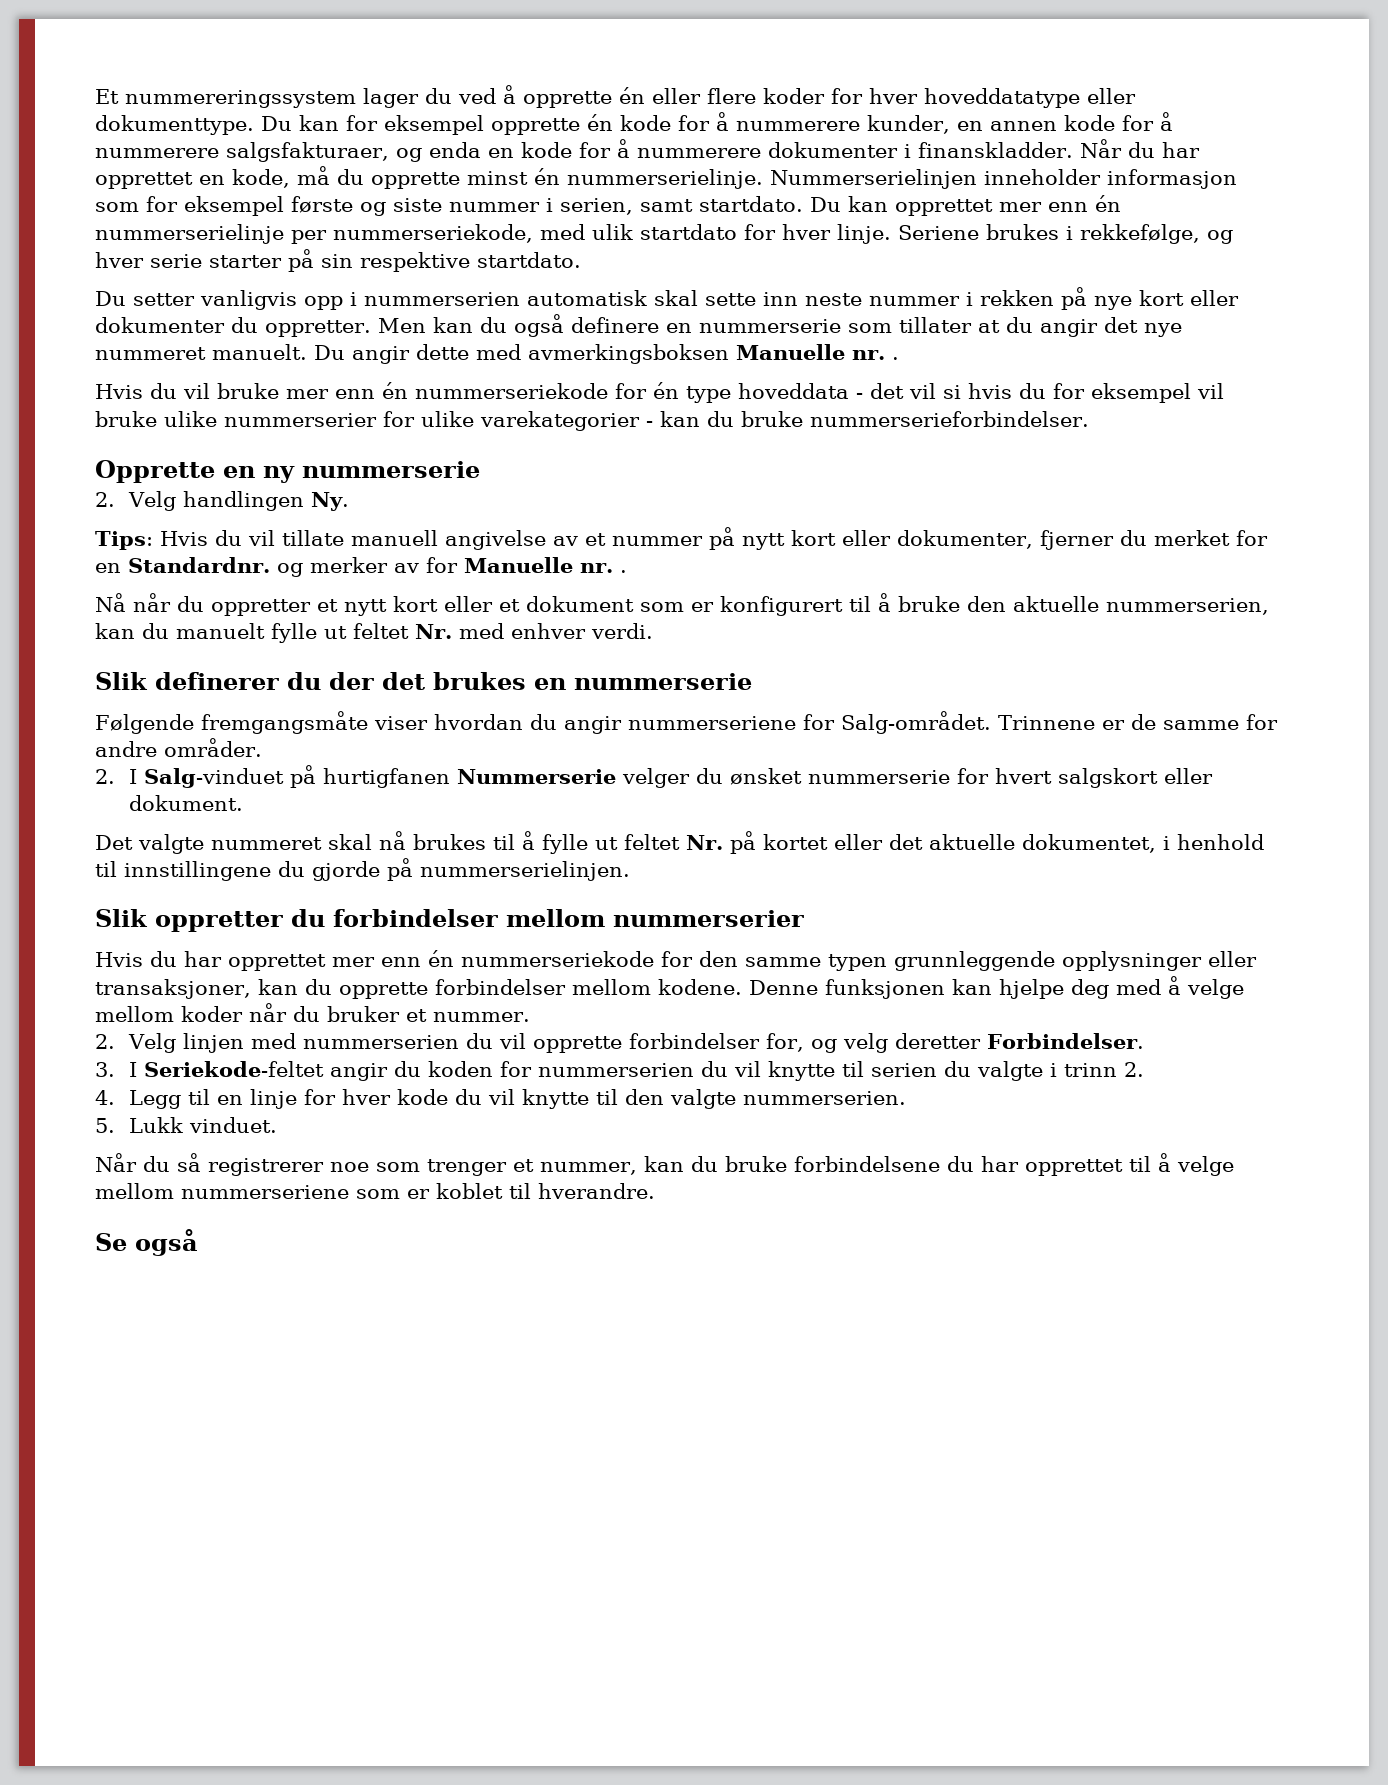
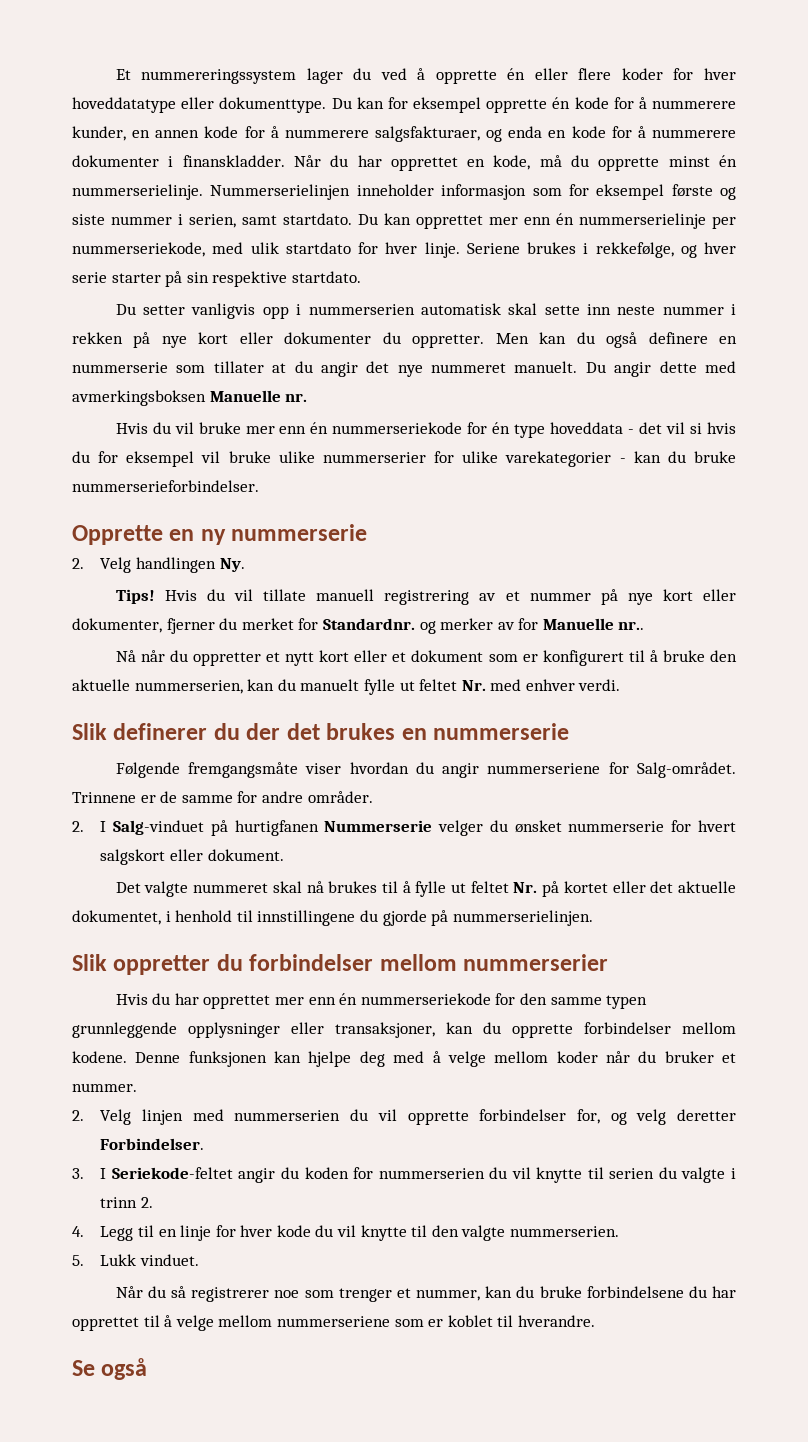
[891,357,899,360] . -> (308, 397) none
[95,531,153,550] Tips: -> [115,589,155,604] Tips!
[445,530,546,550] angivelse -> [384,590,470,605] registrering
[742,533,785,550] nytt -> [627,593,653,605] nye
[95,563,121,573] en -> (319, 624) none
[579,563,627,573] nr. . -> [618,621,645,630] nr..

